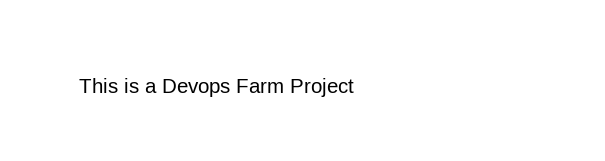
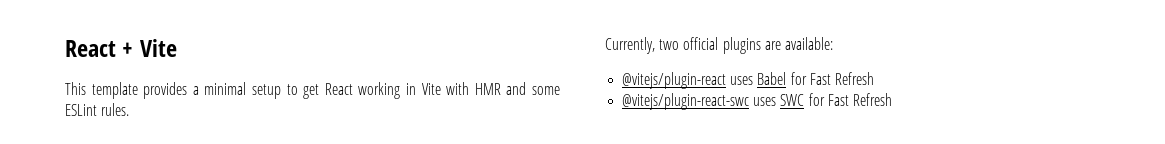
[79,78,354,97] This is a Devops Farm Project -> [65,39,177,57] [65,82,561,99] [65,103,130,116] [605,37,833,54] [622,72,874,89] [622,93,892,110] React + Vite // This template provides a minimal setup to get React working in Vite with HMR and some ESLint rules. // Currently, two official plugins are available: // @vitejs/plugin-react uses Babel for Fast Refresh // @vitejs/plugin-react-swc uses SWC for Fast Refresh

